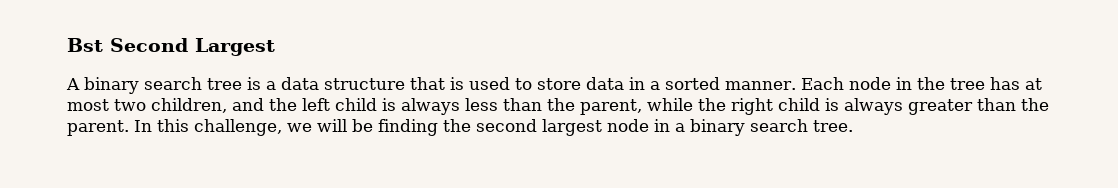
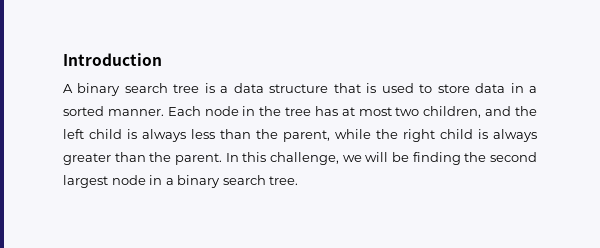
[67,38,275,56] Bst Second Largest -> [63,53,162,66] Introduction

